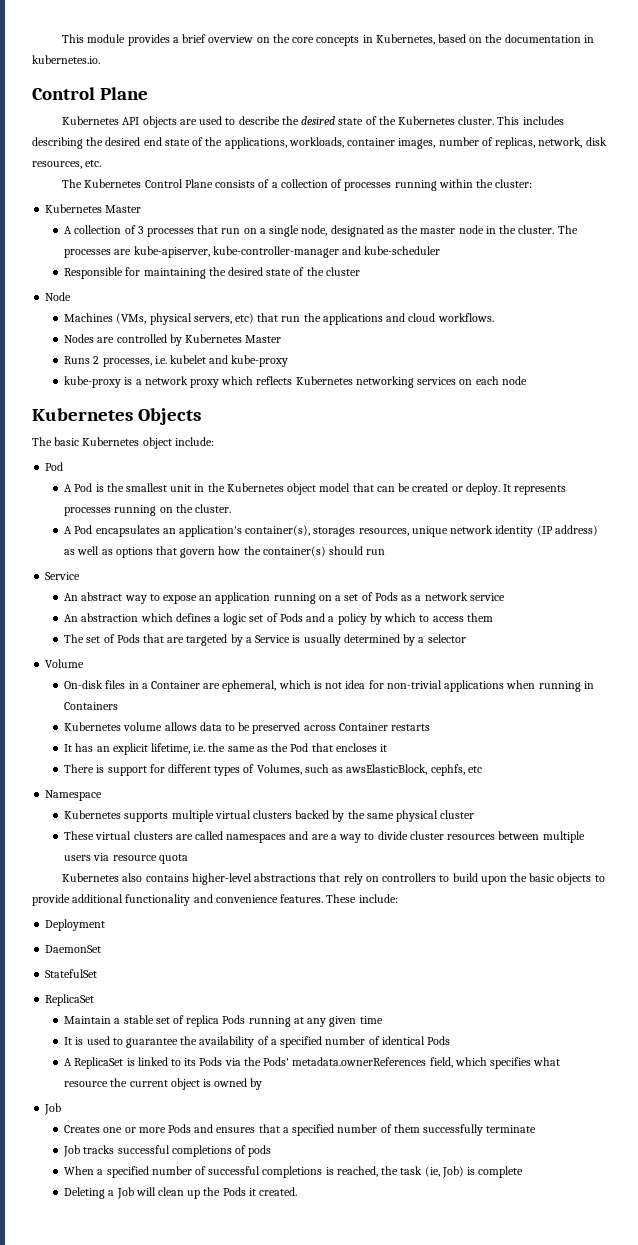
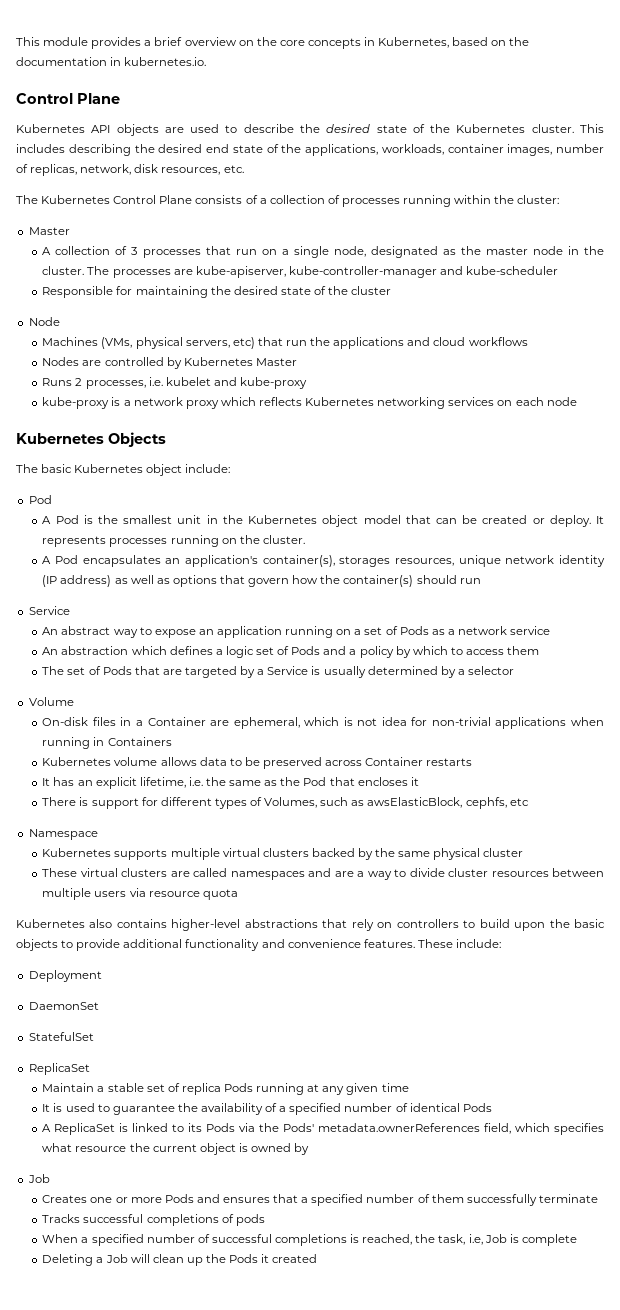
[45,204,103,213] Kubernetes -> (560, 199) none
[437,313,494,322] workflows. -> [468,337,528,346] workflows
[63,1145,115,1157] Job tracks -> [42,1214,81,1223] Tracks
[400,1166,464,1178] task (ie, Job) -> [438,1234,507,1245] task, i.e, Job
[259,1187,298,1196] created. -> [272,1254,318,1263] created

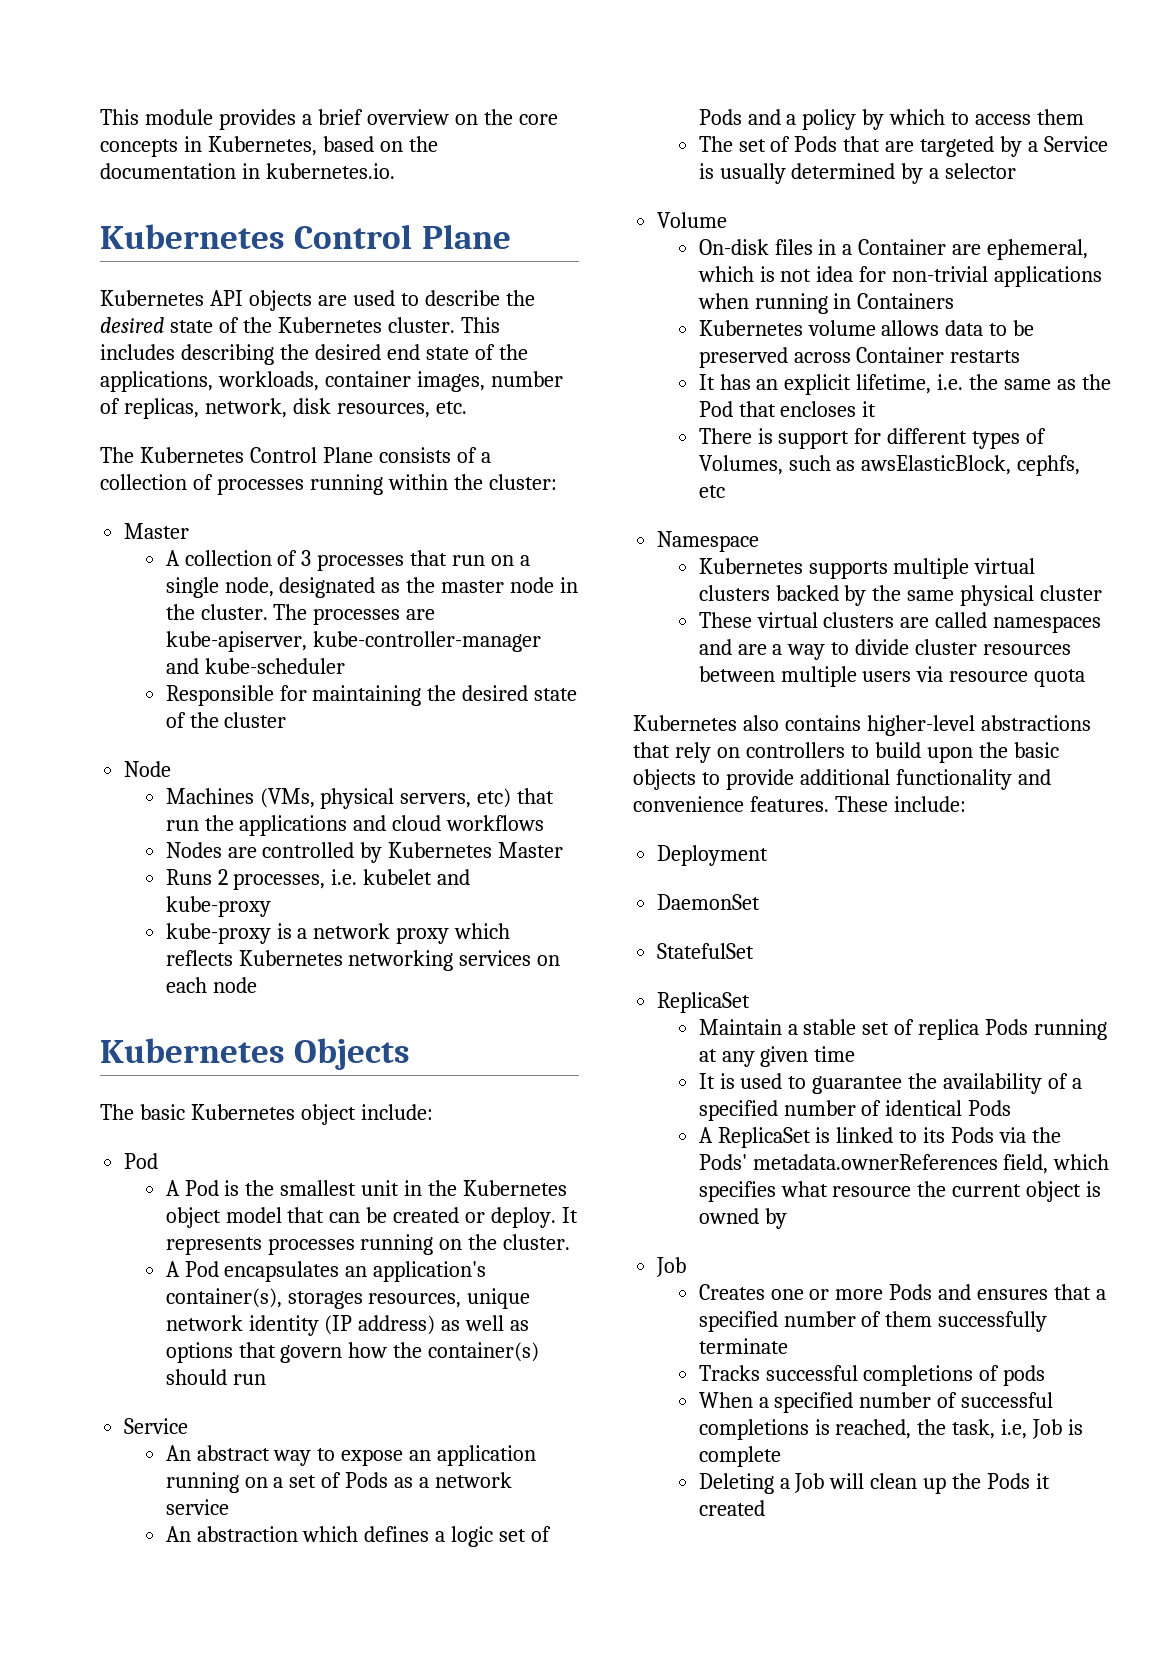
(207, 61) none -> [100,224,285,249] Kubernetes

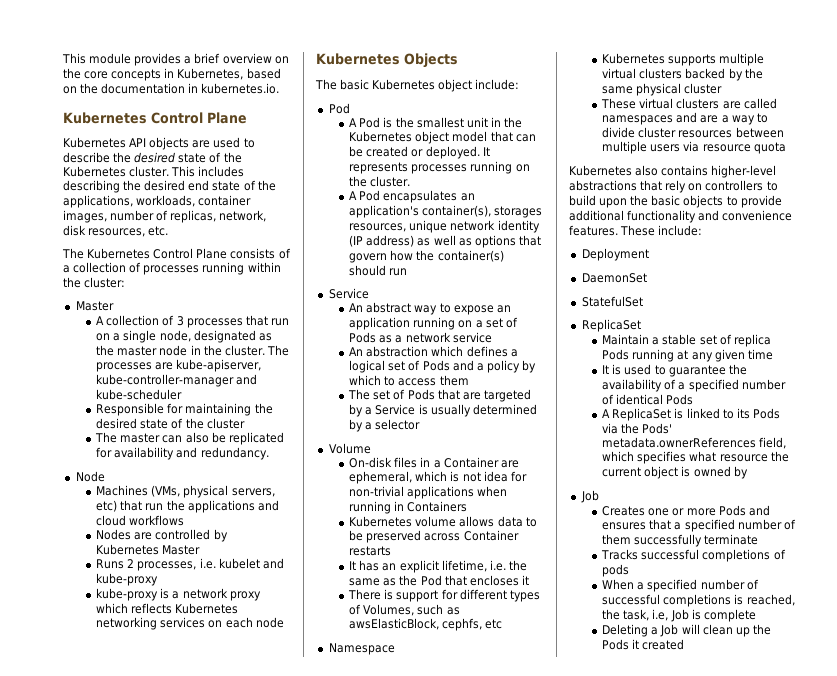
(287, 720) none -> [95,432,284,445] [96,447,269,460] // The master can also be replicated for availability and redundancy.
[491,1207,557,1228] deploy. -> [425,146,480,159] deployed.
[451,1526,494,1547] logic -> [349,360,386,373] logical

